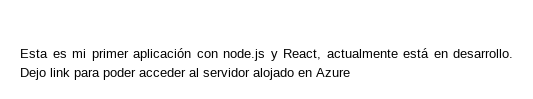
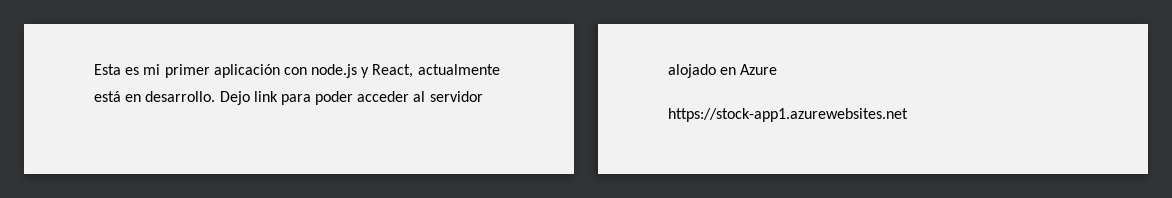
(350, 72) none -> [668,108,908,122] // https://stock-app1.azurewebsites.net

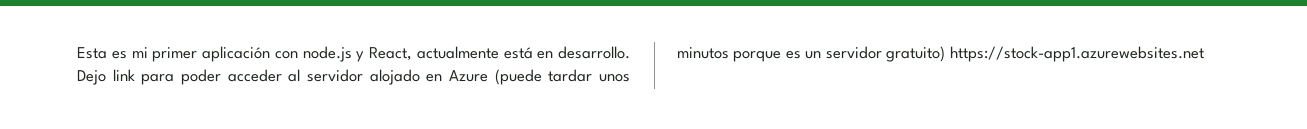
(778, 69) // -> [494,69,631,85] [677,46,946,62] (puede tardar unos minutos porque es un servidor gratuito)

